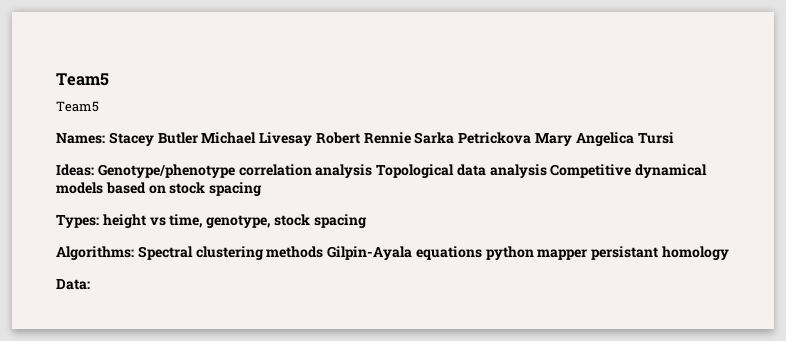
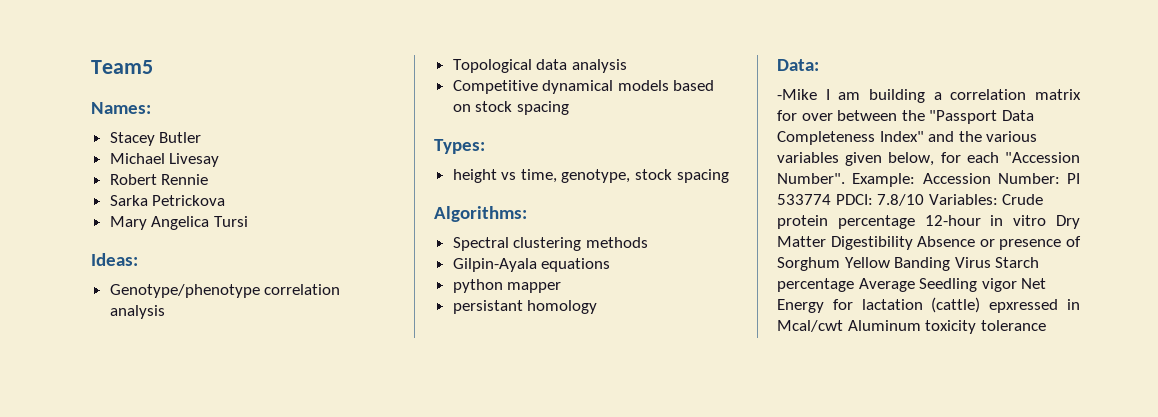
[56,73,109,86] [56,101,99,112] Team5 // Team5 -> [91,60,153,74] Team5
(105, 138) none -> (151, 108) //
(198, 138) none -> (202, 137) //
(313, 139) none -> (220, 160) //
(411, 138) none -> (209, 179) //
(532, 138) none -> (226, 200) //
(94, 170) none -> (138, 259) //
(373, 171) none -> (165, 312) //
(547, 171) none -> (627, 66) //
(99, 221) none -> (485, 146) //
(134, 253) none -> (527, 214) //
(324, 252) none -> (648, 242) //
(482, 253) none -> (611, 265) //
(588, 254) none -> (562, 287) //
(90, 284) none -> [777,89,1081,103] [777,110,1034,124] [777,131,1038,145] [777,152,1080,166] [777,173,1080,187] [777,194,1044,206] [777,215,1080,229] [777,236,1081,250] [777,257,1040,271] [777,278,1047,292] [777,297,1080,313] [777,320,1046,334] // -Mike I am building a correlation matrix for over between the "Passport Data Completeness Index" and the various variables given below, for each "Accession Number". Example: Accession Number: PI 533774 PDCI: 7.8/10 Variables: Crude protein percentage 12-hour in vitro Dry Matter Digestibility Absence or presence of Sorghum Yellow Banding Virus Starch percentage Average Seedling vigor Net Energy for lactation (cattle) epxressed in Mcal/cwt Aluminum toxicity tolerance

